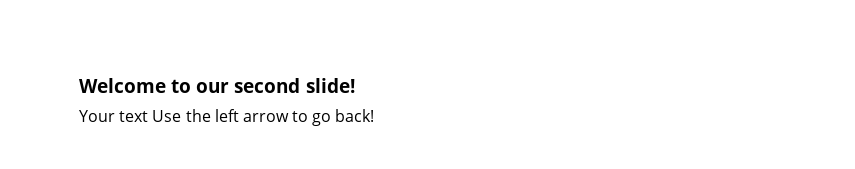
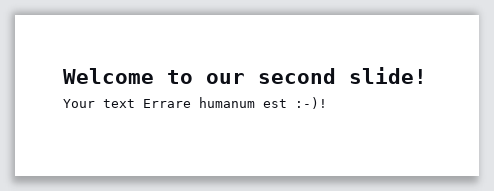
[152,109,375,126] Use the left arrow to go back! -> [143,97,327,109] Errare humanum est :-)!

